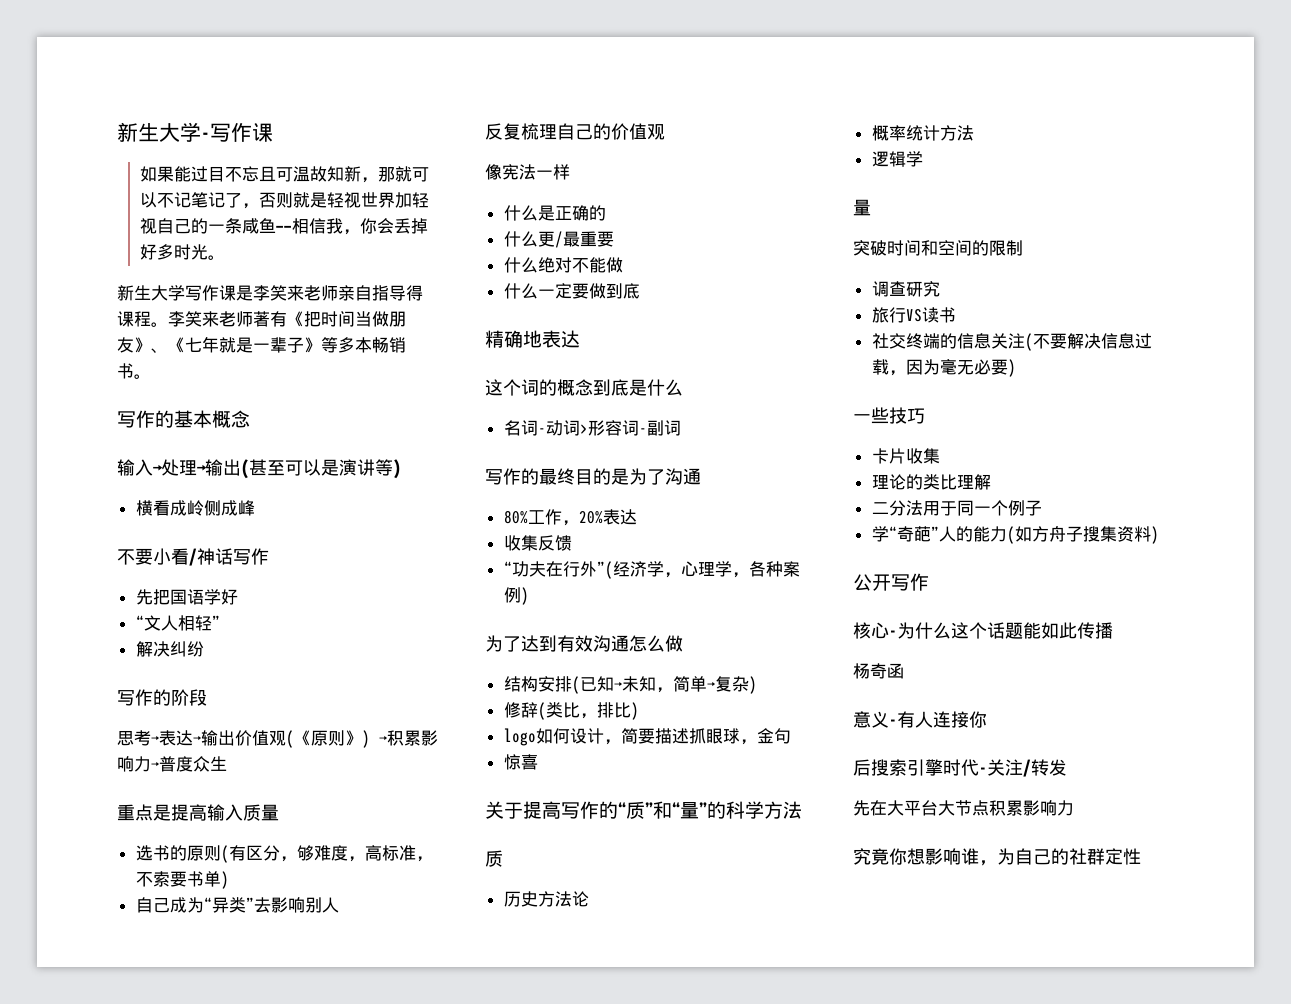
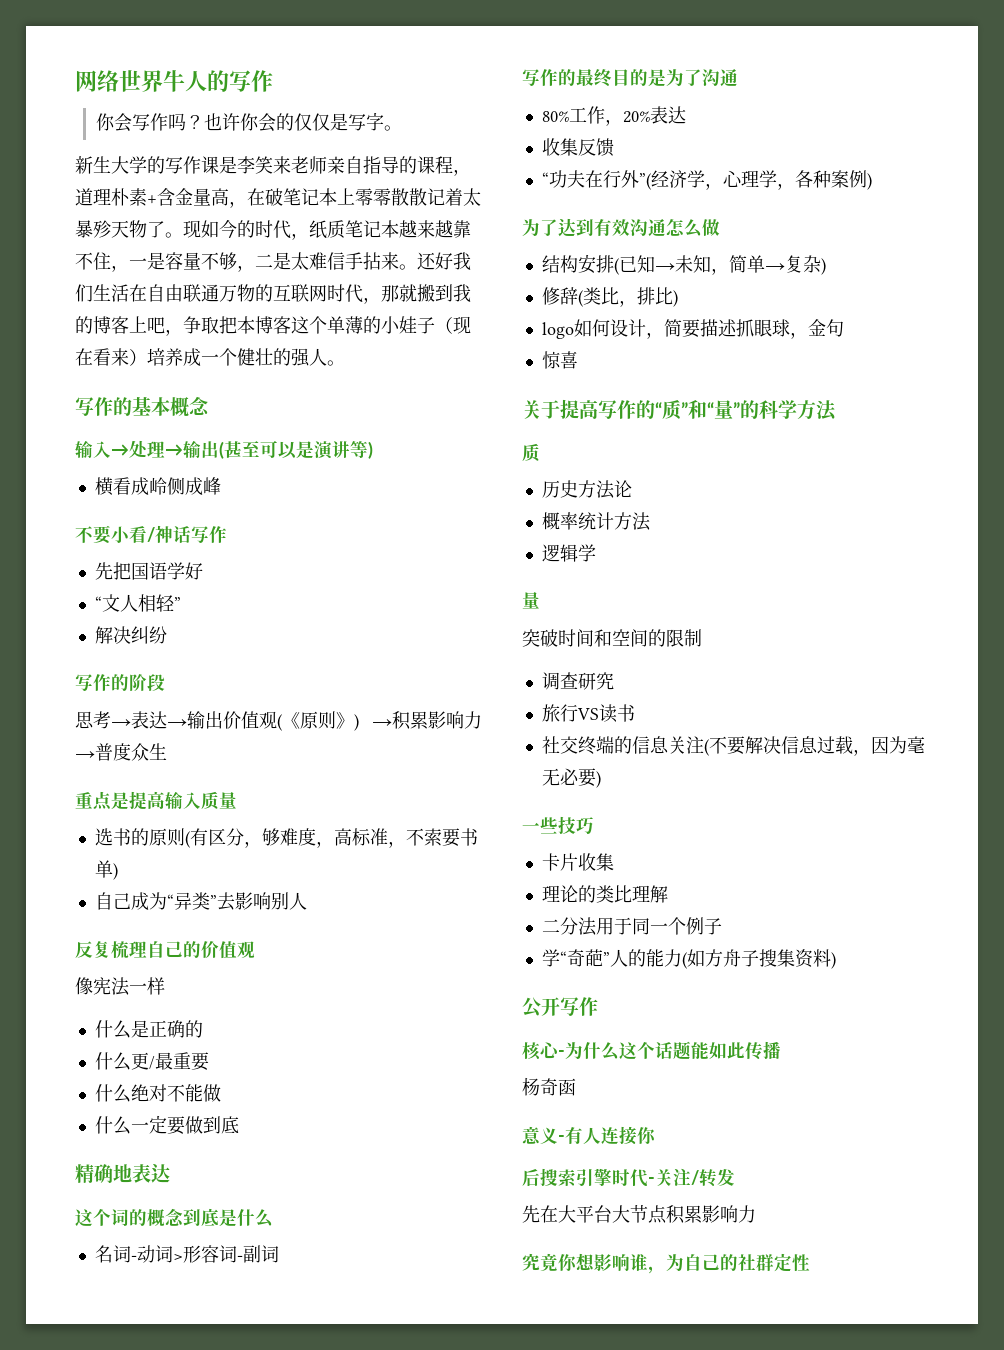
[117,122,273,142] [139,166,429,183] [139,192,429,209] [139,218,428,235] [139,244,208,260] 新生大学-写作课 // 如果能过目不忘且可温故知新，那就可以不记笔记了，否则就是轻视世界加轻视自己的一条咸鱼——相信我，你会丢掉好多时光 -> [75,70,273,92] [95,112,384,132] 网络世界牛人的写作 // 你会写作吗？也许你会的仅仅是写字
(185, 293) none -> [147,156,165,174] 的
[406,285,423,301] [117,311,406,327] [117,336,406,353] [117,363,134,379] 得课程。李笑来老师著有《把时间当做朋友》、《七年就是一辈子》等多本畅销书 -> [399,156,471,176] [75,188,481,208] [75,220,471,240] [75,252,471,272] [75,284,471,304] [75,316,471,336] [75,348,327,367] 的课程，道理朴素+含金量高，在破笔记本上零零散散记着太暴殄天物了。现如今的时代，纸质笔记本越来越靠不住，一是容量不够，二是太难信手拈来。还好我们生活在自由联通万物的互联网时代，那就搬到我的博客上吧，争取把本博客这个单薄的小娃子（现在看来）培养成一个健壮的强人

